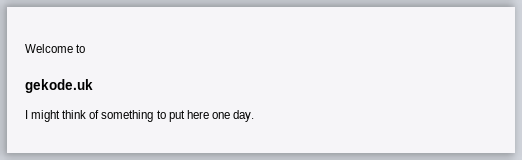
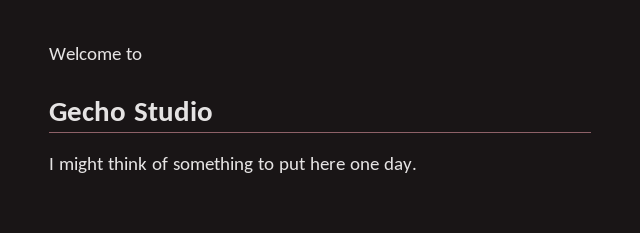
[25,79,93,93] gekode.uk -> [49,101,213,121] Gecho Studio

